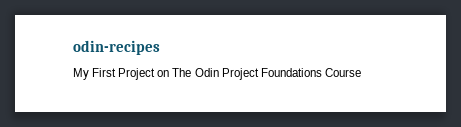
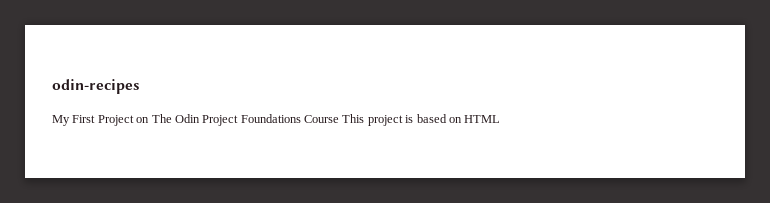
(361, 72) none -> [342,114,501,126] This project is based on HTML

